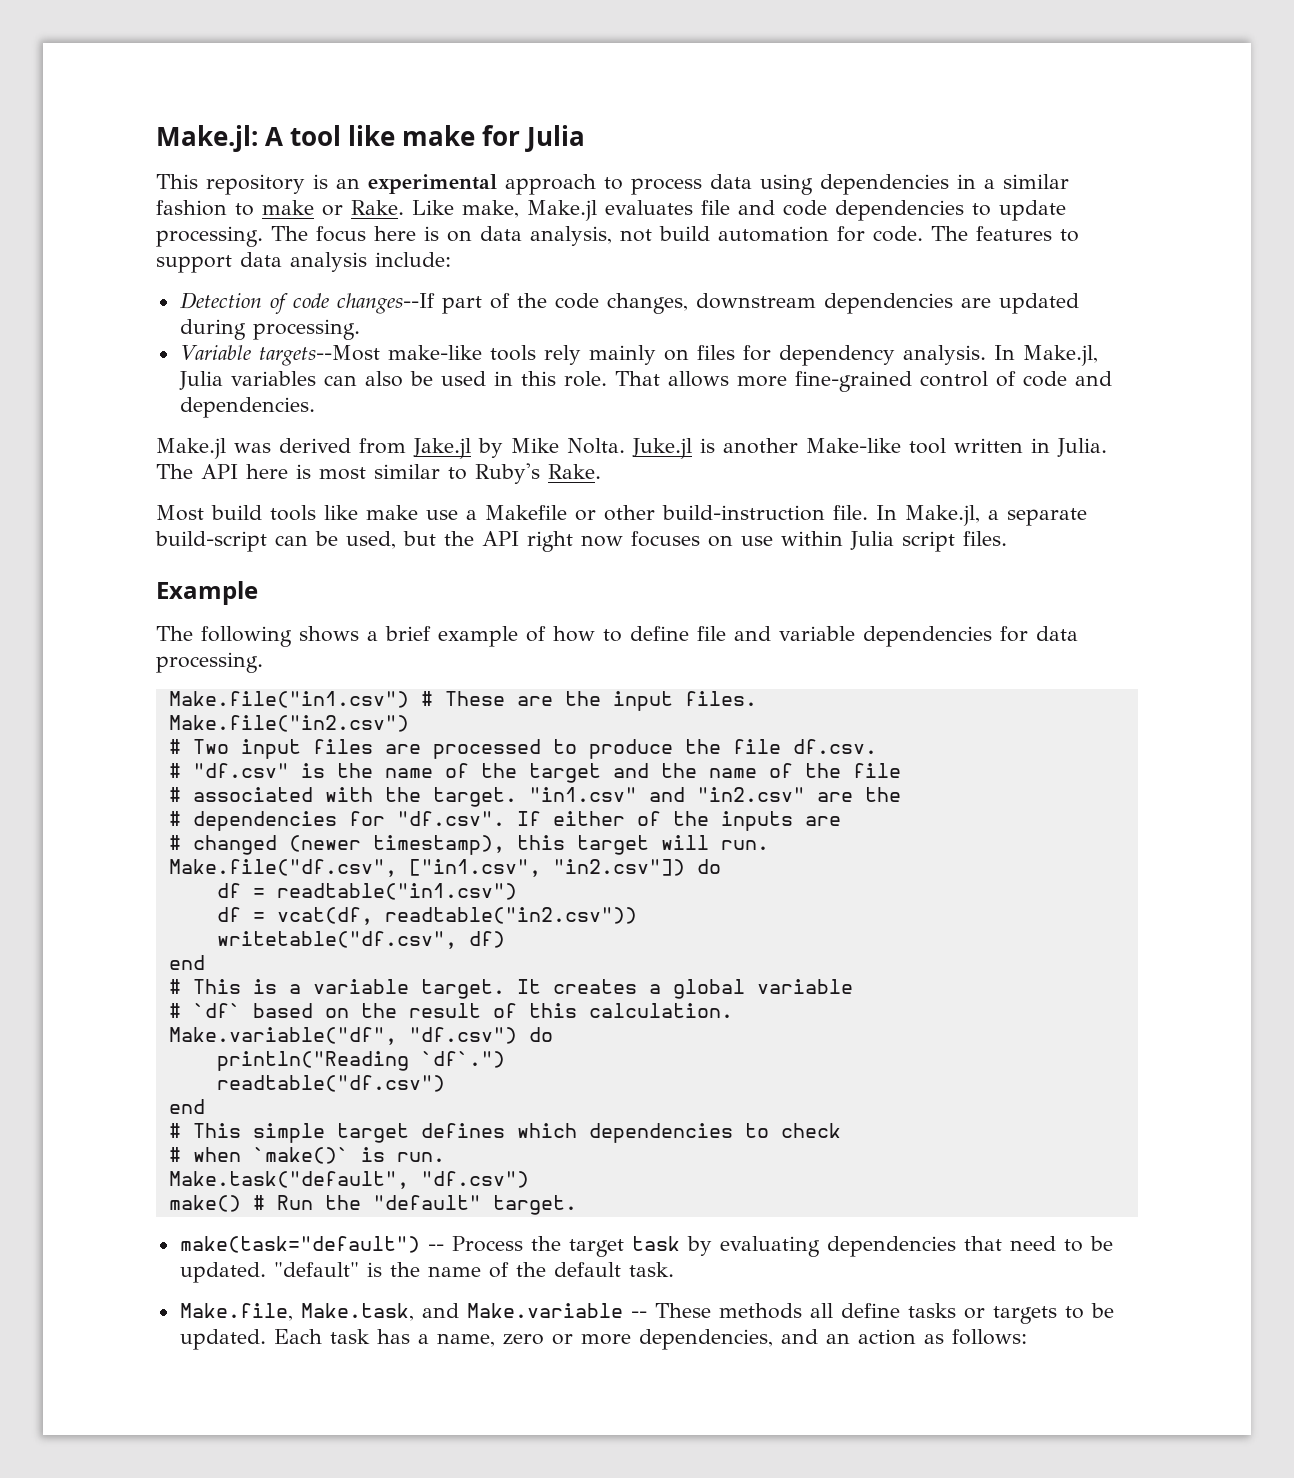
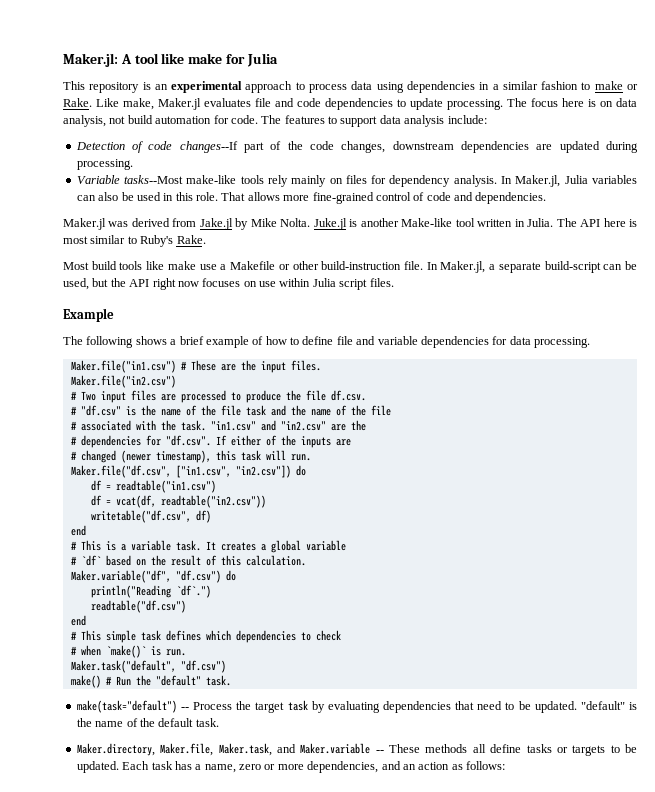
[156,125,258,152] Make.jl: -> [63,53,118,67] Maker.jl:
[527,200,597,221] Make.jl -> [158,98,201,110] Maker.jl
[258,345,380,366] targets--Most -> [124,175,184,184] tasks--Most
[1022,345,1098,366] Make.jl, -> [515,175,561,187] Maker.jl,
[156,438,226,459] Make.jl -> [63,218,106,230] Maker.jl
[905,505,980,526] Make.jl, -> [440,261,486,273] Maker.jl,
[168,691,409,708] Make.file("in1.csv") -> [70,360,176,373] Maker.file("in1.csv")
[168,715,409,732] Make.file("in2.csv") -> [70,375,176,388] Maker.file("in2.csv")
[528,763,601,783] target -> [220,405,266,416] file task
[432,787,517,807] target. -> [180,420,206,431] task.
[576,835,649,855] target -> [240,450,261,461] task
[168,859,397,877] Make.file("df.csv", -> [70,465,171,478] Maker.file("df.csv",
[420,979,505,999] target. -> [175,540,201,551] task.
[168,1027,397,1045] Make.variable("df", -> [70,570,171,583] Maker.variable("df",
[336,1123,409,1143] target -> [140,630,161,641] task
[168,1171,409,1189] Make.task("default", -> [70,660,176,673] Maker.task("default",
[492,1195,577,1215] target. -> [205,675,231,686] task.
[179,1303,623,1321] Make.file, Make.task, and Make.variable -> [76,743,371,756] Maker.directory, Maker.file, Maker.task, and Maker.variable

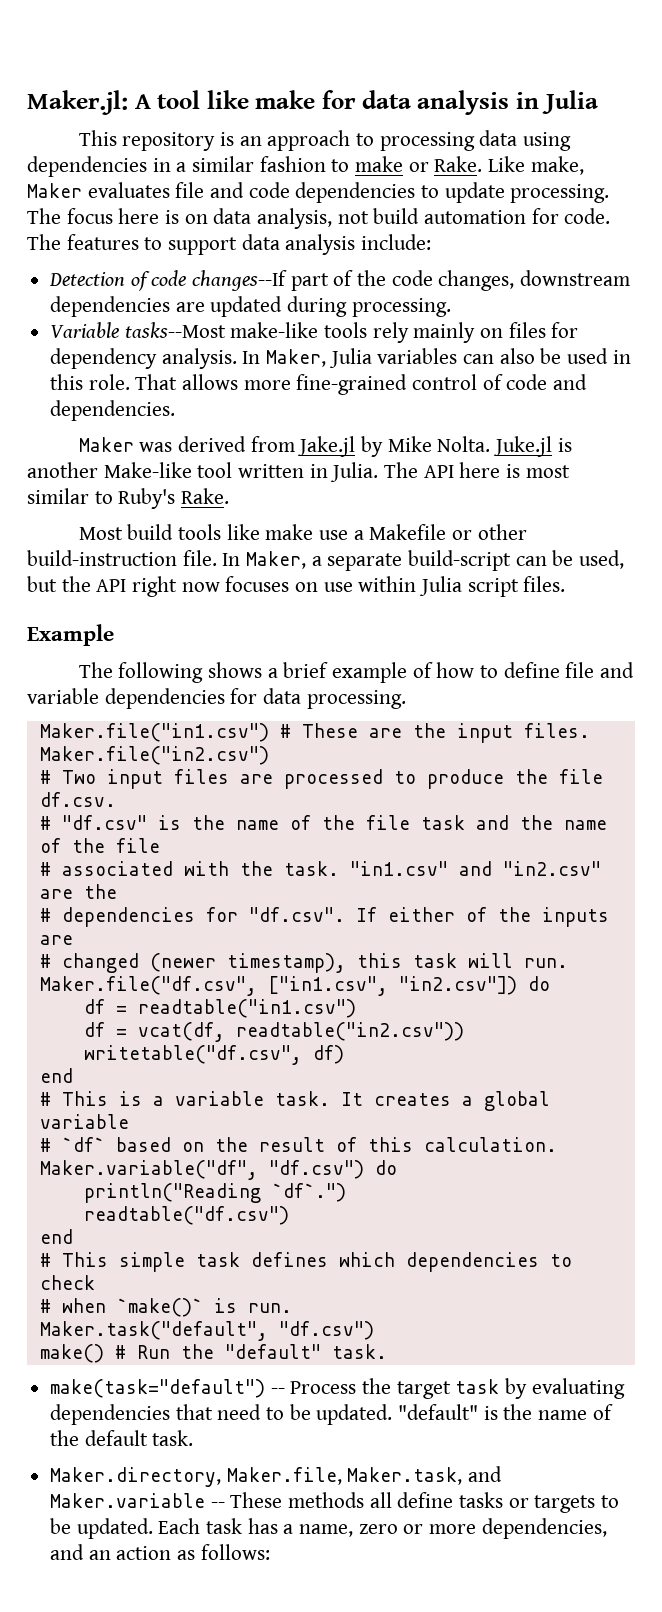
(245, 59) none -> [361,90,539,115] data analysis in
[171,81,243,93] experimental -> (262, 141) none
[309,84,348,93] process -> [379,132,475,151] processing
[158,98,201,110] Maker.jl -> [27,183,82,198] Maker
[515,175,561,187] Maker.jl, -> [266,349,327,367] Maker,
[63,218,106,230] Maker.jl -> [78,437,134,452] Maker
[440,261,486,273] Maker.jl, -> [246,551,307,569] Maker,

